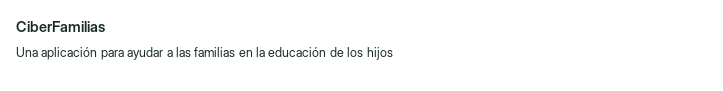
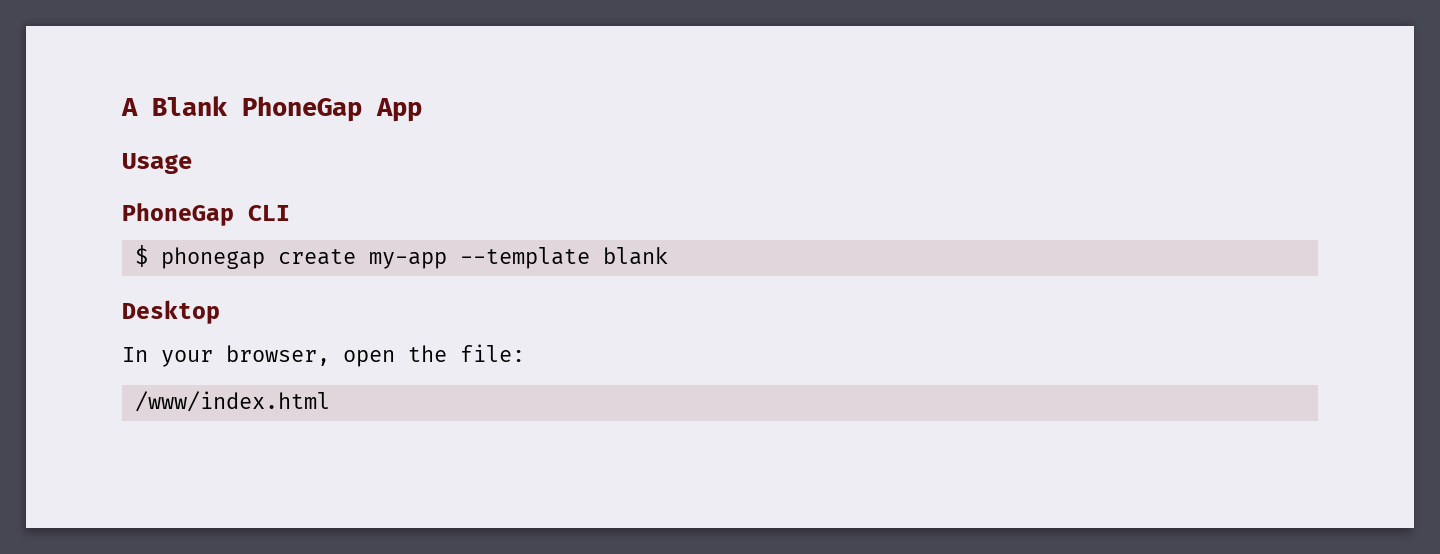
[16,21,105,32] [16,47,393,60] CiberFamilias // Una aplicación para ayudar a las familias en la educación de los hijos -> [121,96,422,122] [122,153,192,174] [122,203,290,226] [134,245,668,269] [122,300,220,324] [122,344,525,367] [134,391,330,412] A Blank PhoneGap App // Usage // PhoneGap CLI // $ phonegap create my-app --template blank // Desktop // In your browser, open the file: // /www/index.html

